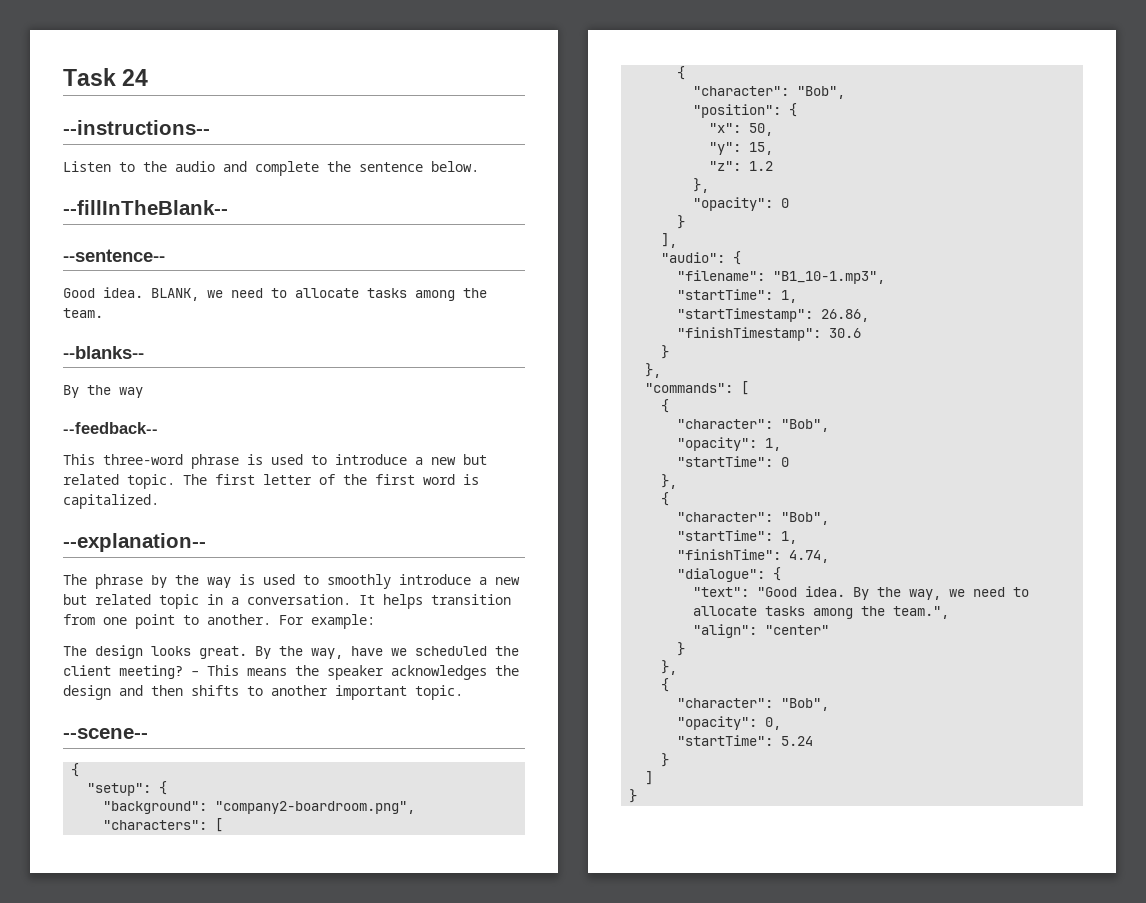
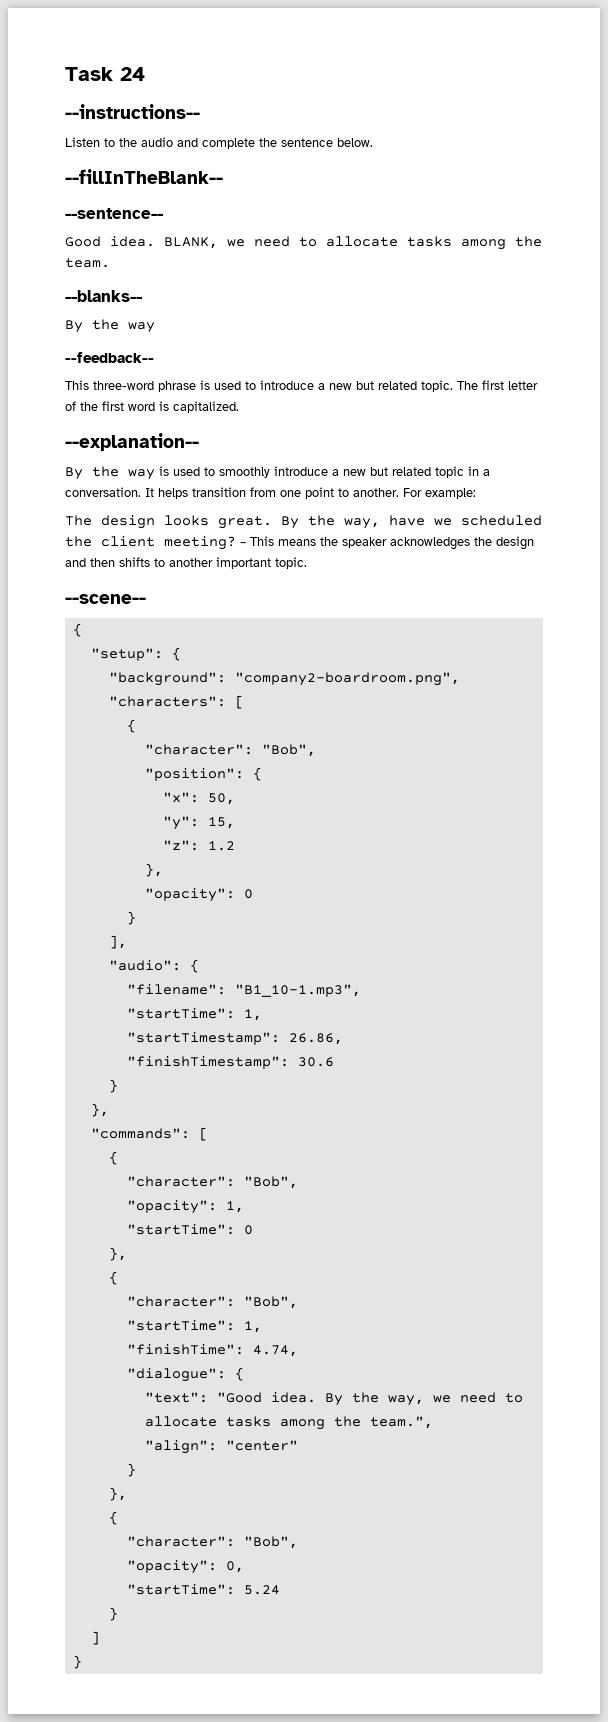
[63,574,167,589] The phrase by -> [65,467,83,480] By

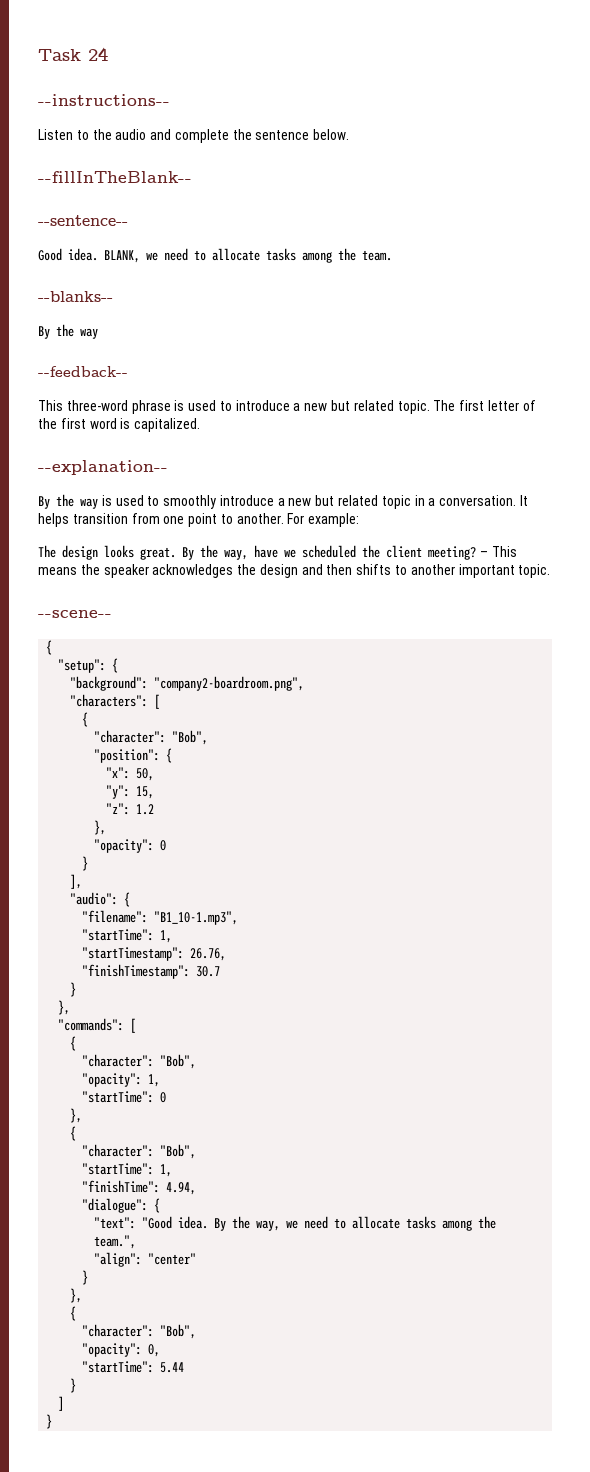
[288,1033,343,1045] 26.86, -> [190,948,227,961] 26.76,
[297,1057,334,1067] 30.6 -> [196,966,221,977] 30.7
[252,1345,298,1357] 4.74, -> [166,1182,197,1195] 4.94,
[243,1585,280,1595] 5.24 -> [160,1362,185,1373] 5.44

